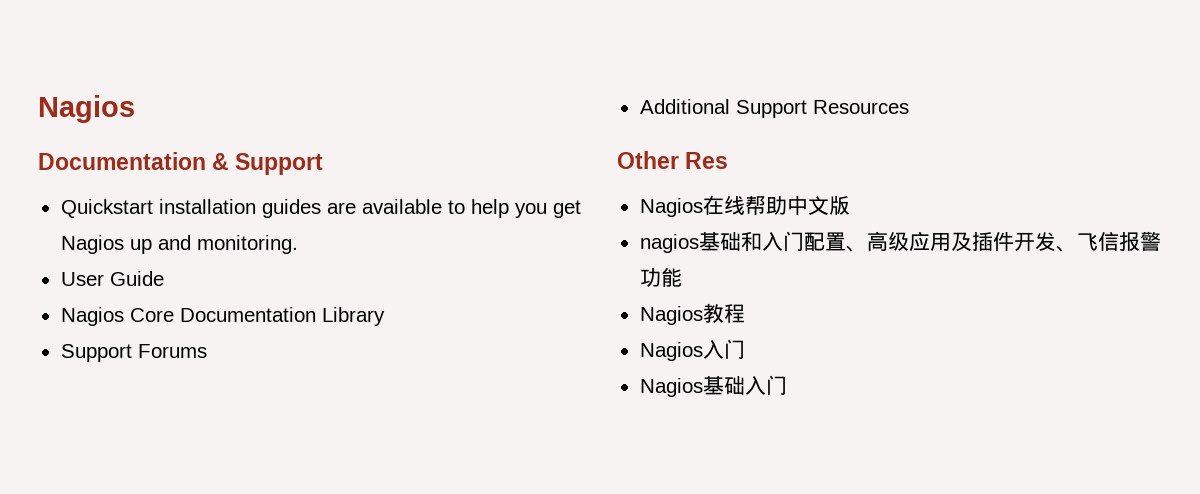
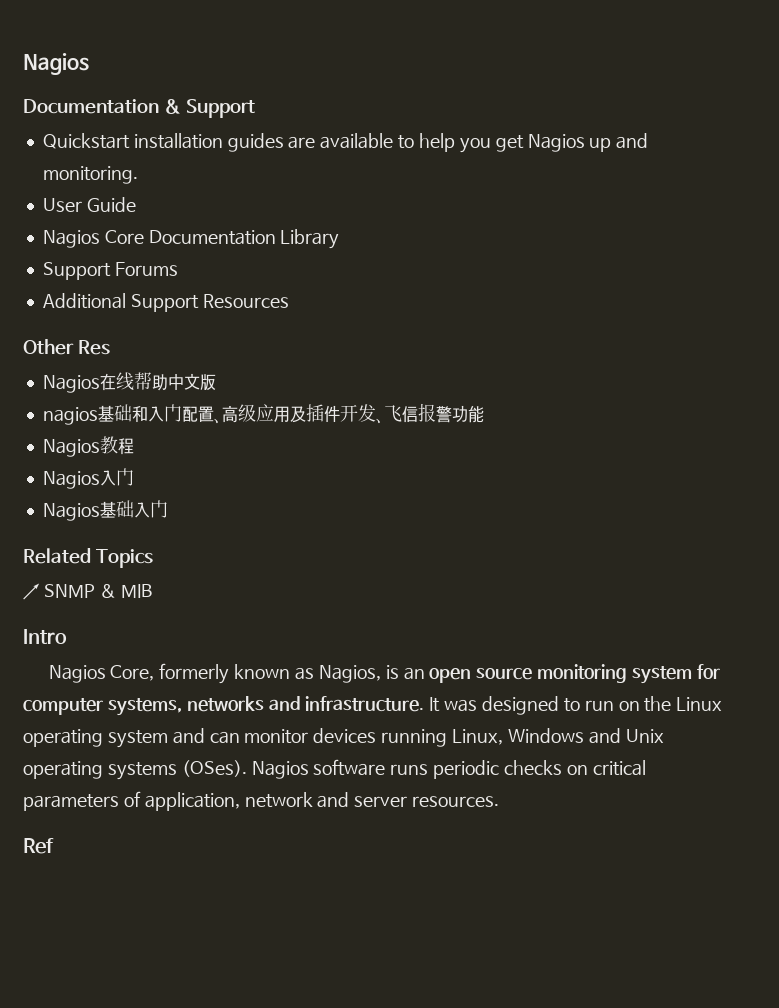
(787, 385) none -> [23,548,154,568] [23,583,152,600] [23,629,67,644] [48,663,720,684] [23,696,723,716] [23,728,664,748] [23,759,646,780] [23,791,500,811] [23,838,54,854] // Related Topics // ↗ SNMP & MIB // Intro // Nagios Core, formerly known as Nagios, is an open source monitoring system for computer systems, networks and infrastructure. It was designed to run on the Linux operating system and can monitor devices running Linux, Windows and Unix operating systems (OSes). Nagios software runs periodic checks on critical parameters of application, network and server resources. // Ref

